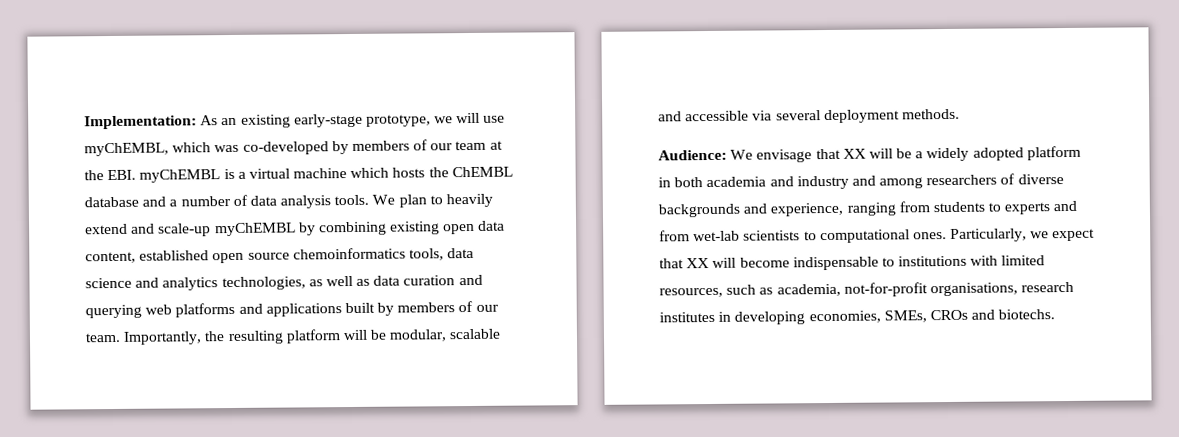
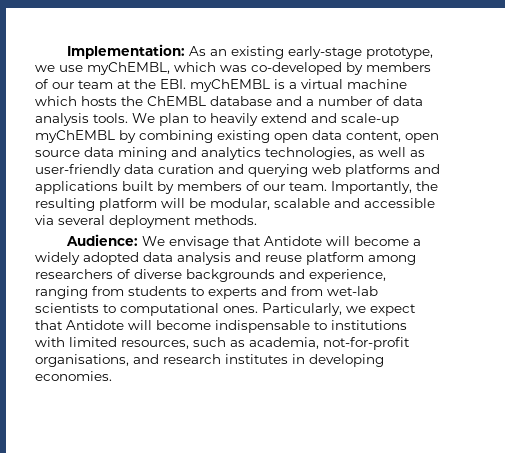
[456,112,481,124] will -> (55, 68) none
[139,250,210,261] established -> (401, 136) none
[292,247,475,261] [85,277,132,289] chemoinformatics tools, data science -> [84,147,167,160] data mining
(371, 282) none -> [35,164,121,177] user-friendly
[842,145,1081,162] [658,175,876,190] XX will be a widely adopted platform in both academia and industry and -> [263,236,421,246] [35,252,364,265] Antidote will become a widely adopted data analysis and reuse platform
[686,257,710,269] XX -> [66,320,124,330] Antidote
(1018, 289) none -> [133,354,159,364] and
[808,309,1056,324] economies, SMEs, CROs and biotechs. -> [35,371,112,381] economies.

